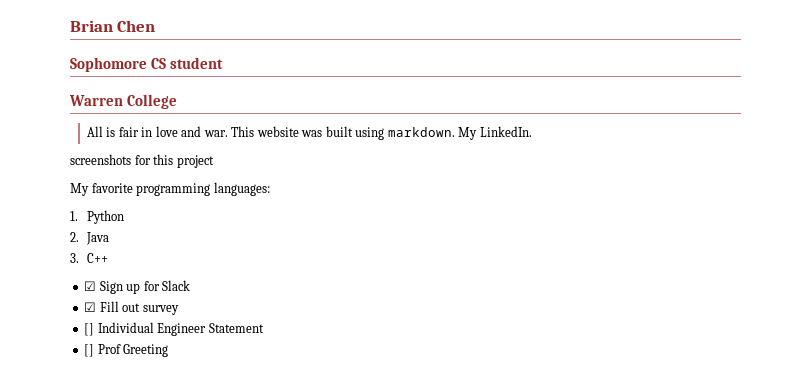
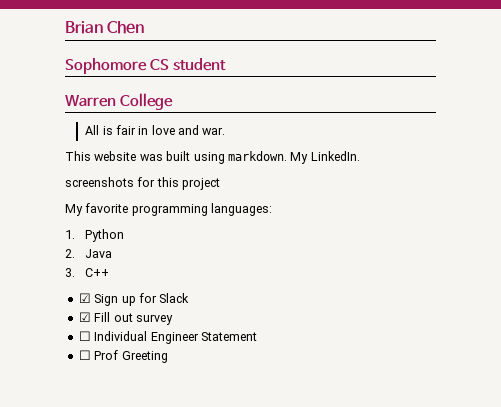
(228, 133) none -> (226, 131) //
[84,323,95,336] [] -> [78,331,91,341] ☐
[84,344,95,357] [] -> [78,350,91,360] ☐

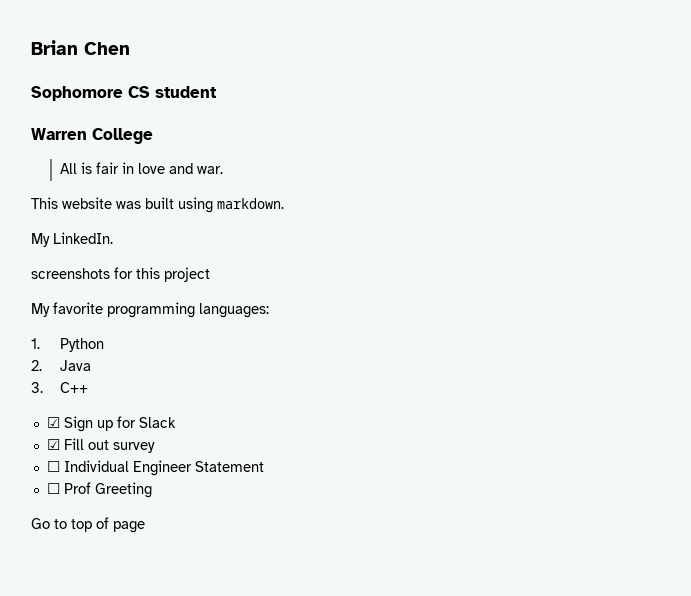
(287, 156) none -> (284, 203) //
(168, 357) none -> [31,517,145,533] // Go to top of page

